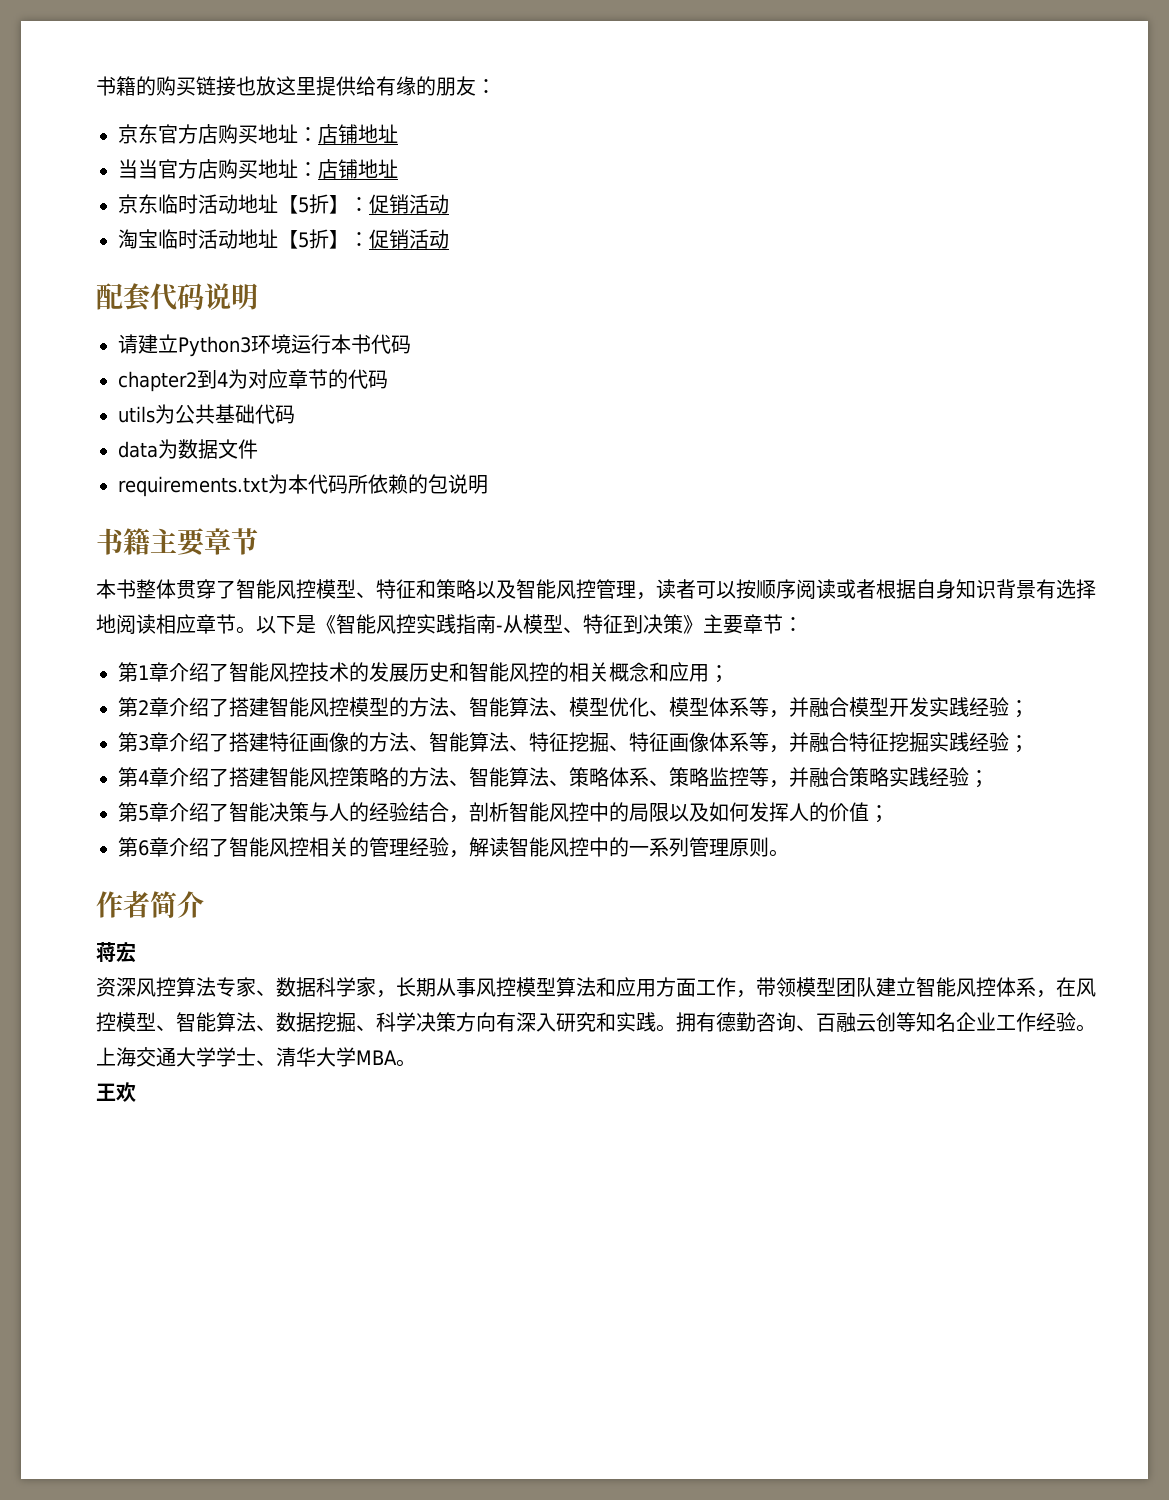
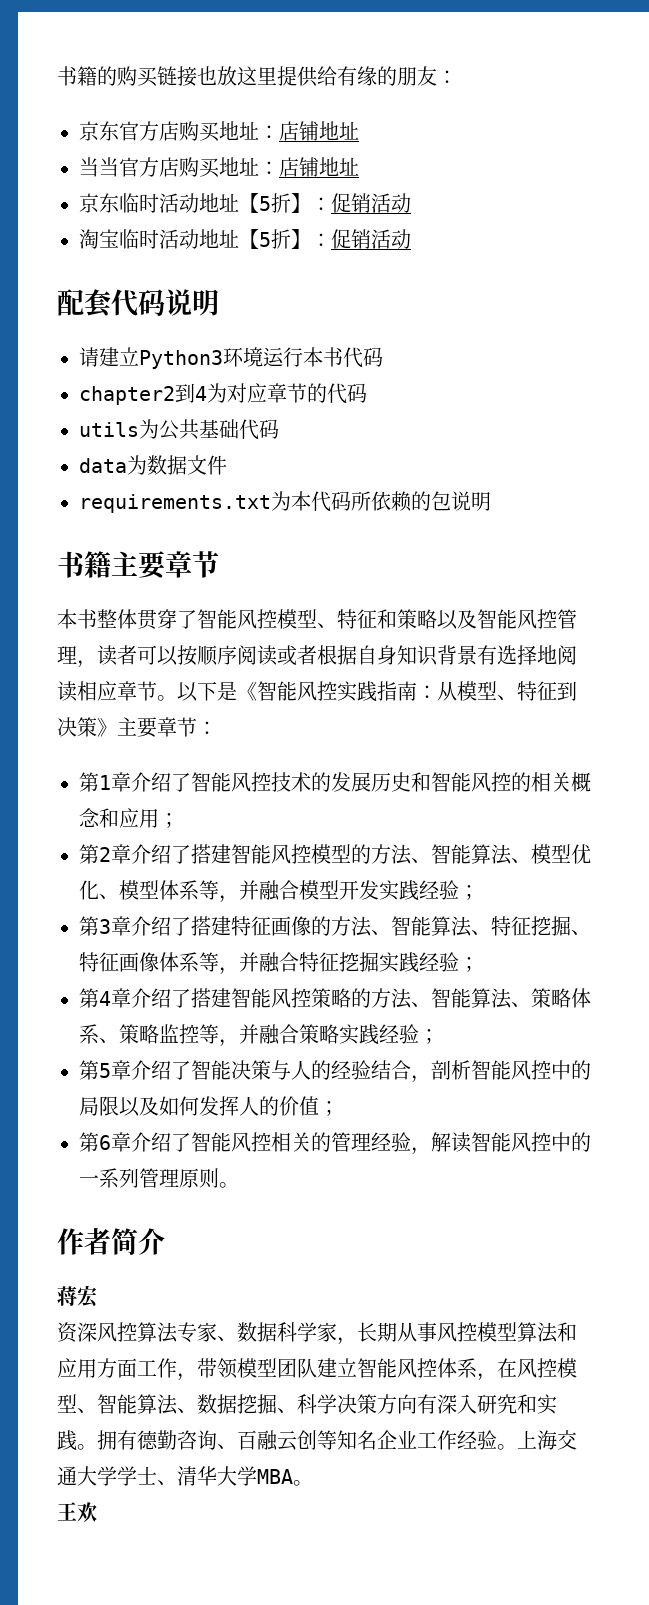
[496,625,503,632] - -> [417,685,437,699] ：

